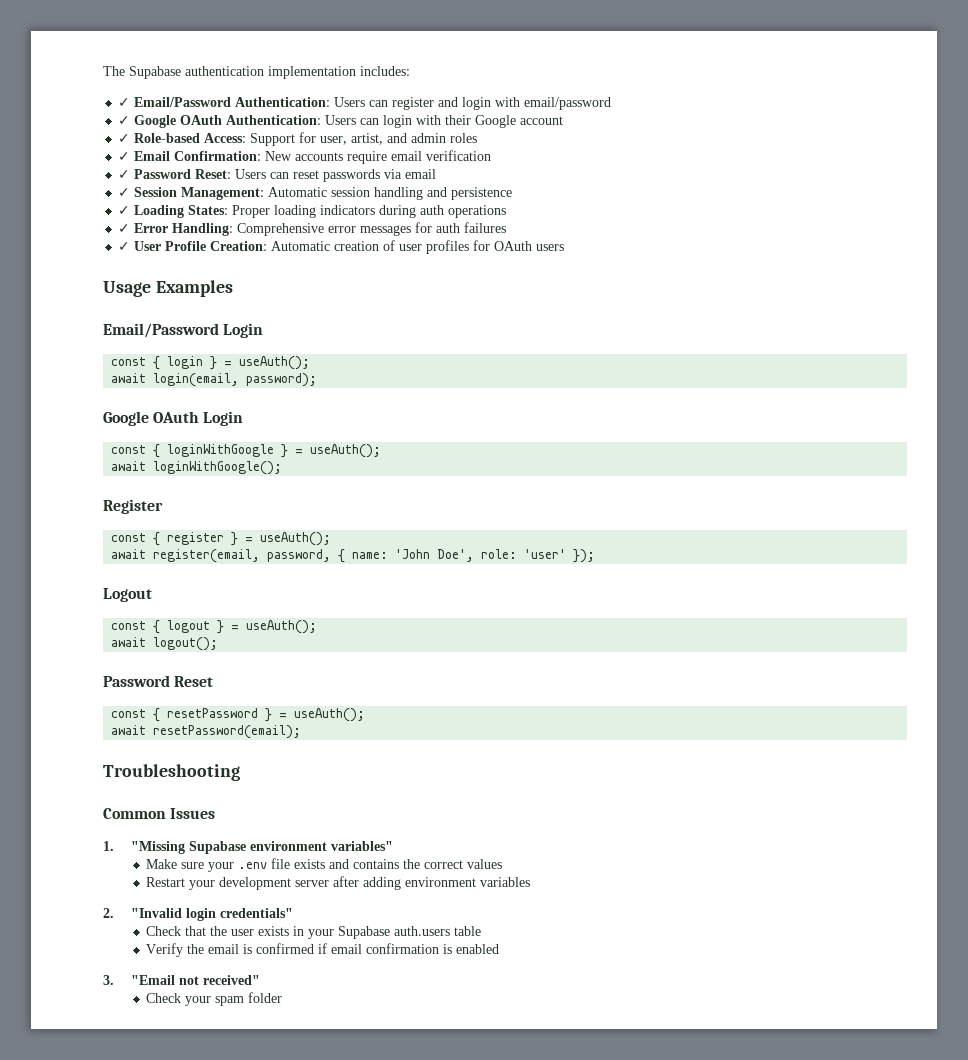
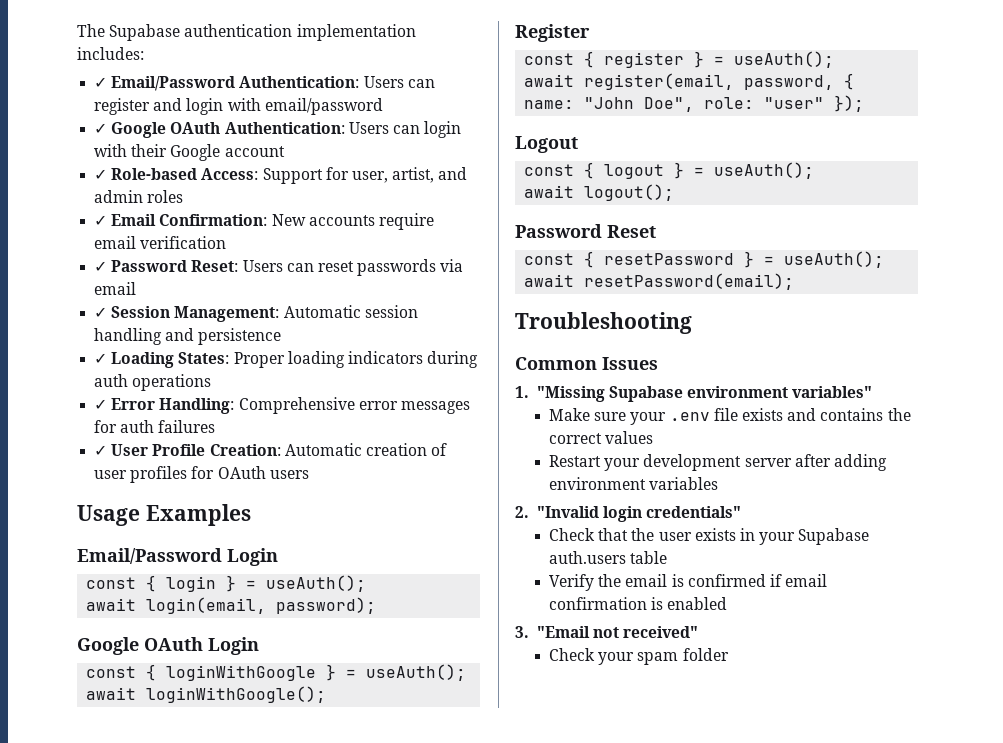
[395,549,567,562] 'John Doe', role: 'user' -> [584,97,825,112] "John Doe", role: "user"

